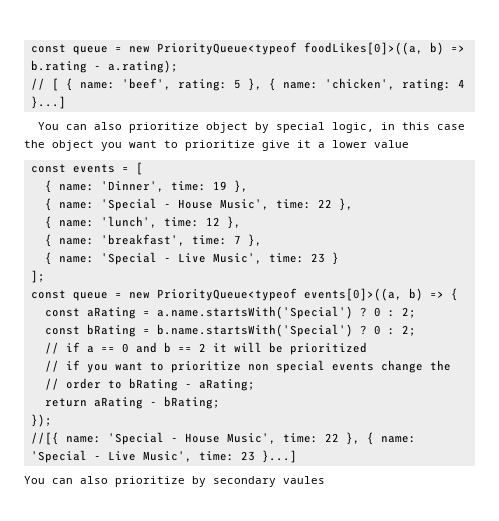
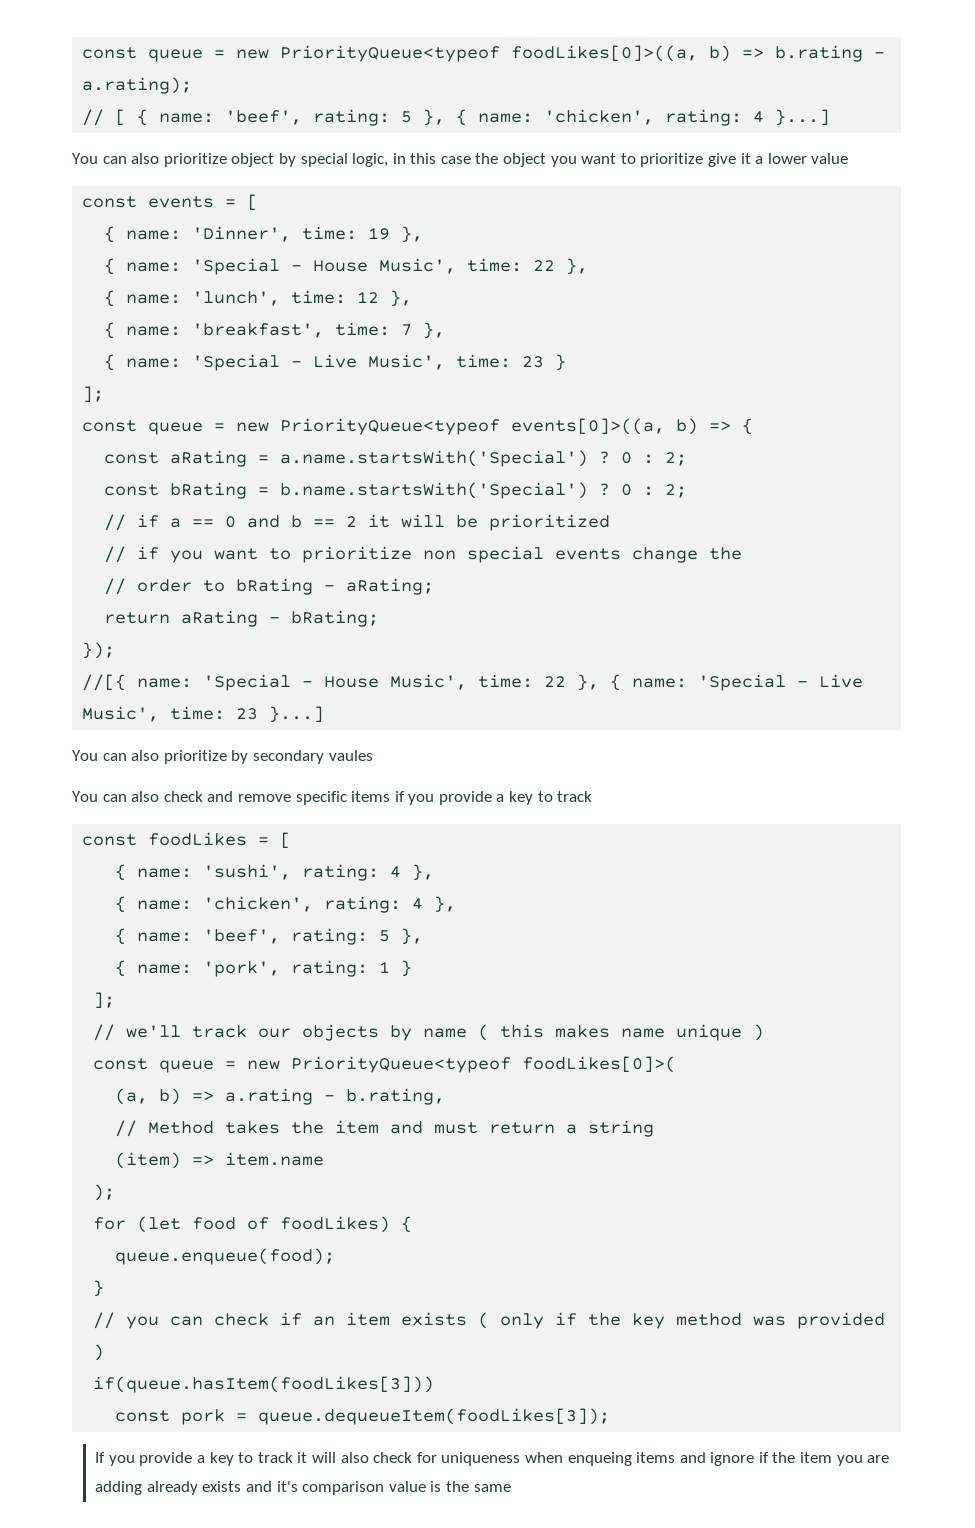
(325, 480) none -> [72,791,593,805] [82,832,292,849] [115,864,435,881] [115,896,457,913] [115,928,424,945] [115,960,413,977] [93,992,116,1009] [93,1024,765,1041] [93,1056,677,1073] [115,1088,446,1105] [115,1120,655,1137] [115,1152,325,1169] [93,1184,116,1201] [93,1216,413,1233] [115,1248,336,1265] [93,1280,105,1297] [93,1312,886,1329] [93,1344,105,1361] [93,1376,435,1393] [115,1408,611,1425] [95,1452,890,1466] [95,1481,511,1495] // You can also check and remove specific items if you provide a key to track // const foodLikes = [ // { name: 'sushi', rating: 4 }, // { name: 'chicken', rating: 4 }, // { name: 'beef', rating: 5 }, // { name: 'pork', rating: 1 } // ]; // // we'll track our objects by name ( this makes name unique ) // const queue = new PriorityQueue<typeof foodLikes[0]>( // (a, b) => a.rating - b.rating, // // Method takes the item and must return a string // (item) => item.name // ); // for (let food of foodLikes) { // queue.enqueue(food); // } // // you can check if an item exists ( only if the key method was provided ) // if(queue.hasItem(foodLikes[3])) // const pork = queue.dequeueItem(foodLikes[3]); // If you provide a key to track it will also check for uniqueness when enqueing items and ignore if the item you are adding already exists and it's comparison value is the same

